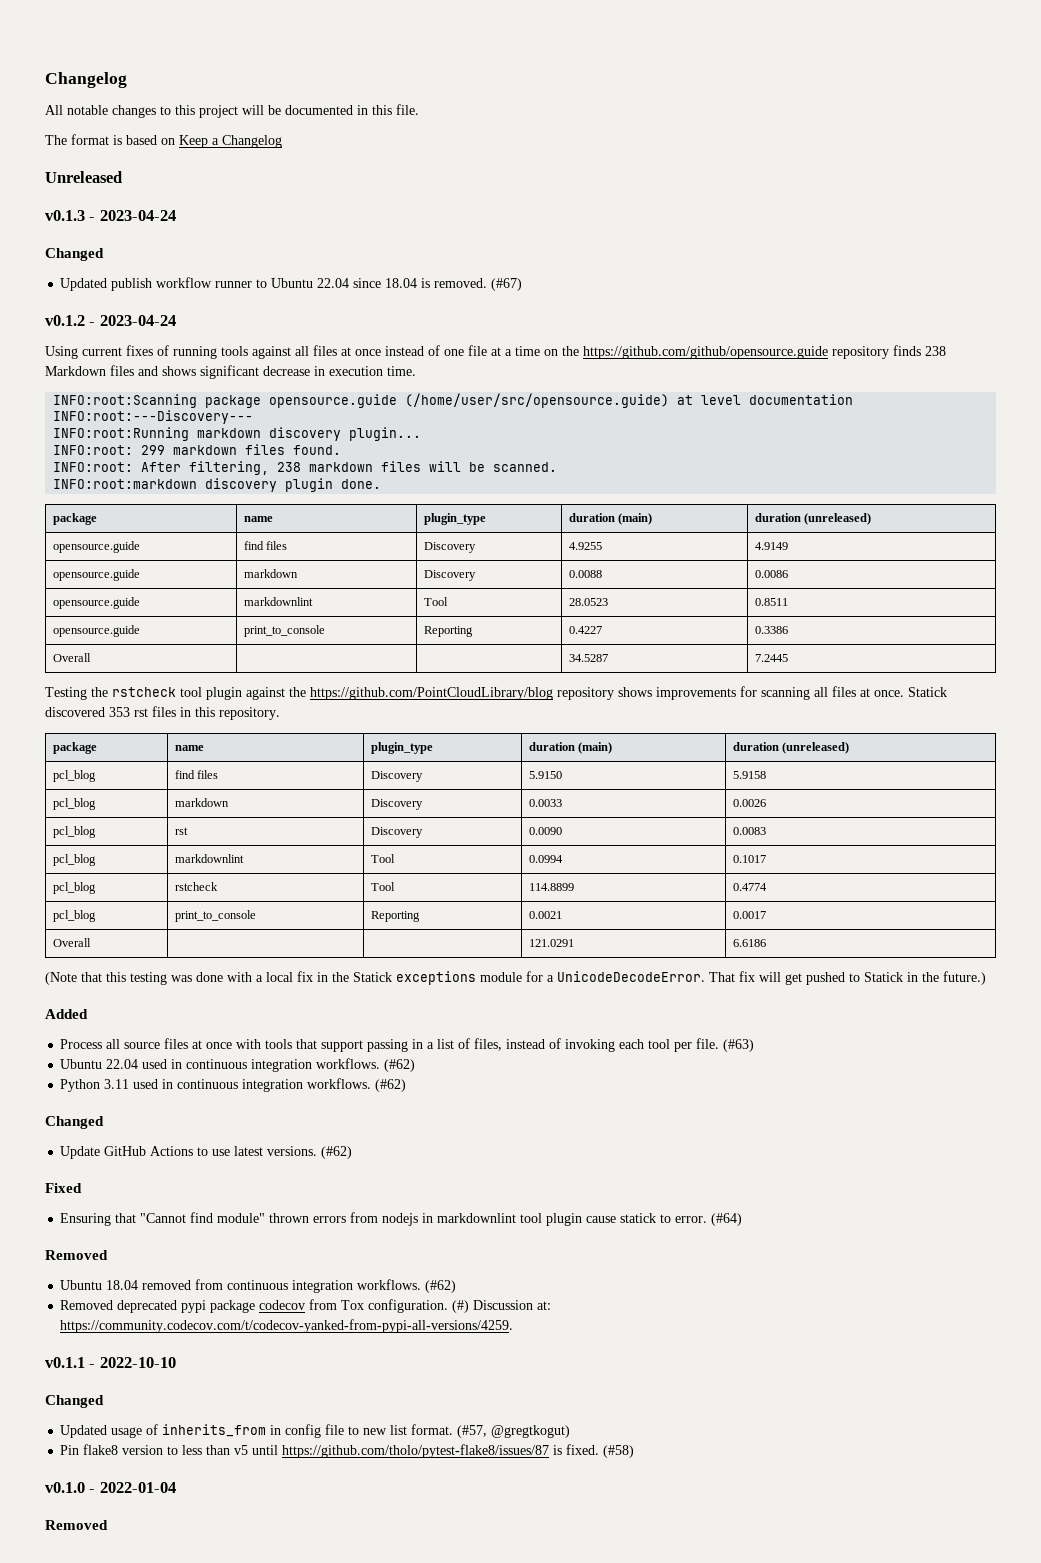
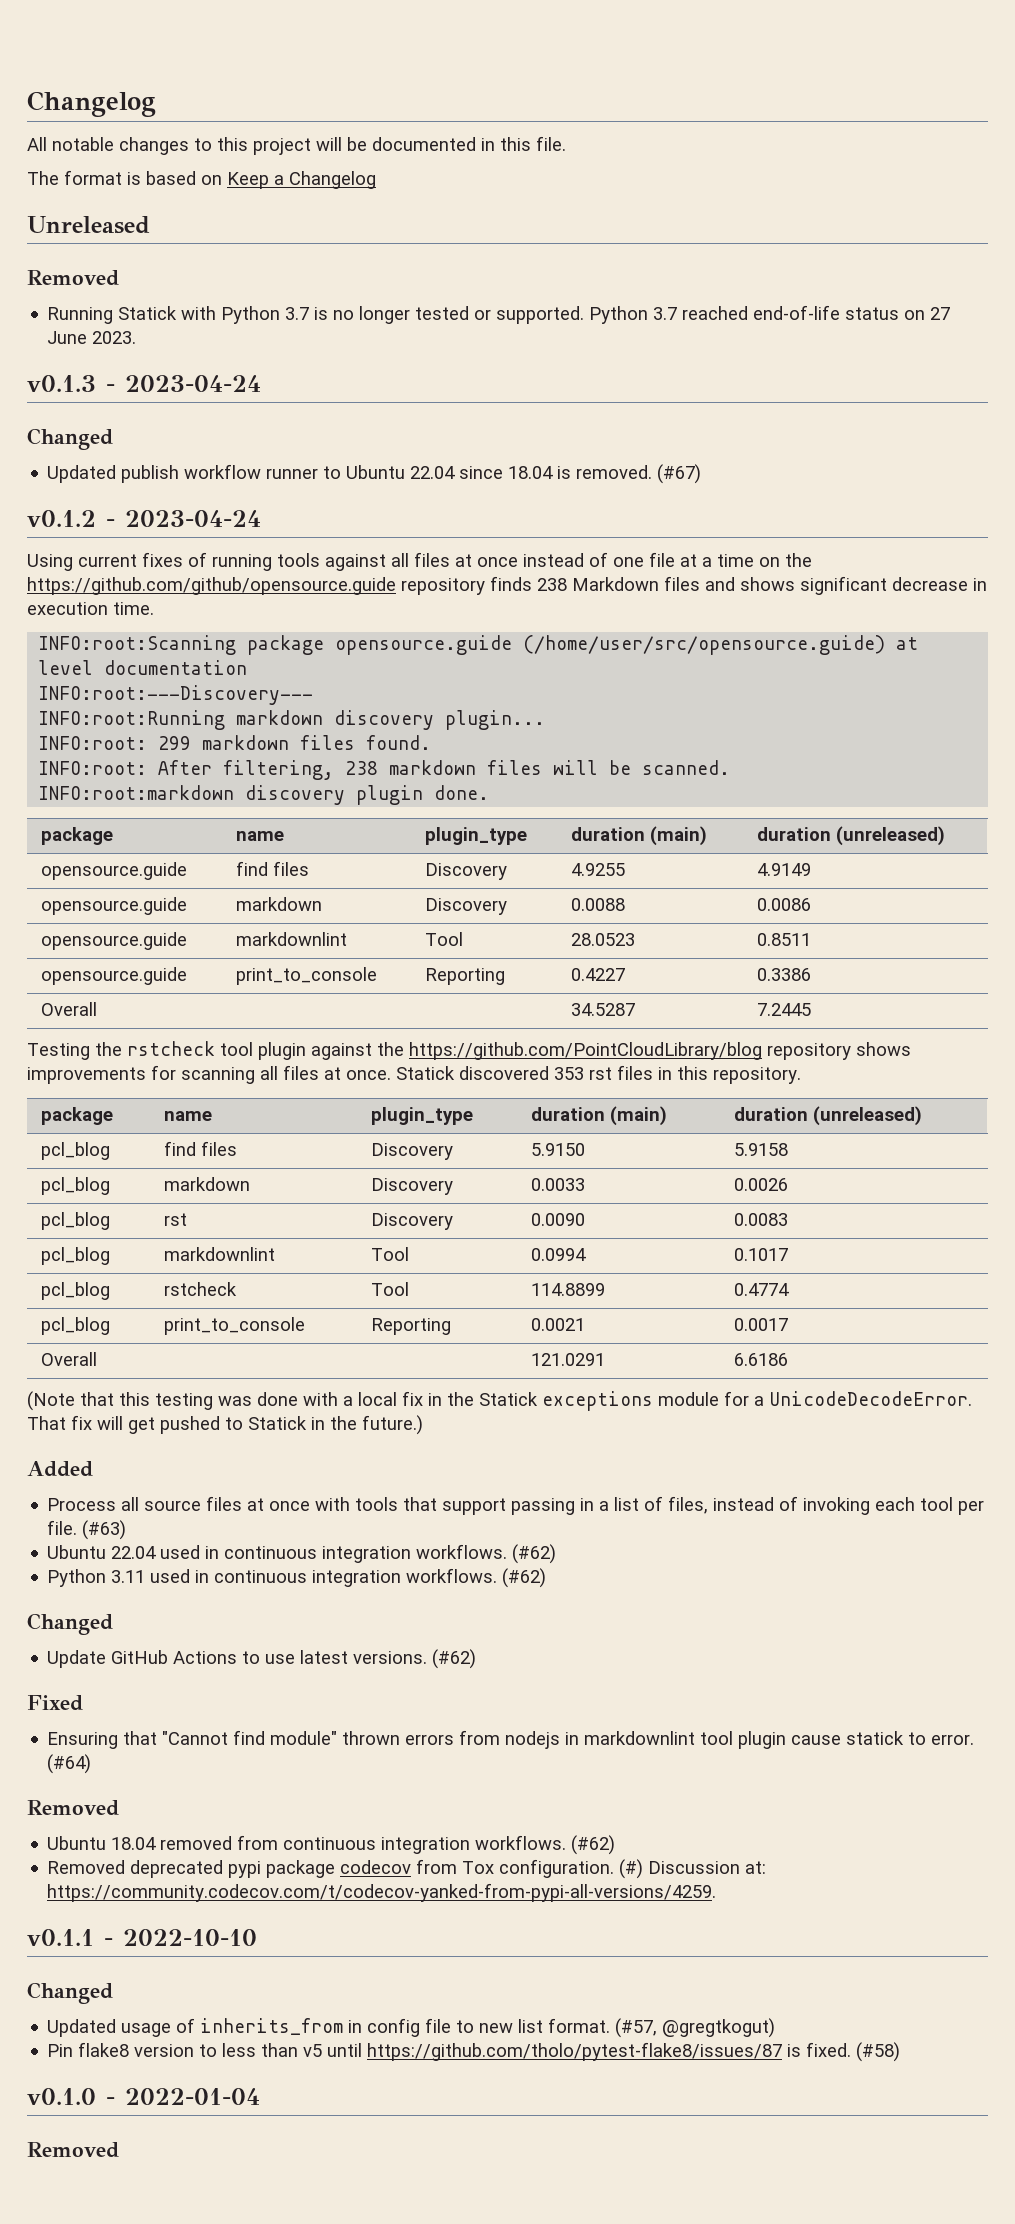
(122, 177) none -> [27,270,119,286] [47,305,951,324] [47,331,137,344] // Removed // Running Statick with Python 3.7 is no longer tested or supported. Python 3.7 reached end-of-life status on 27 June 2023.

